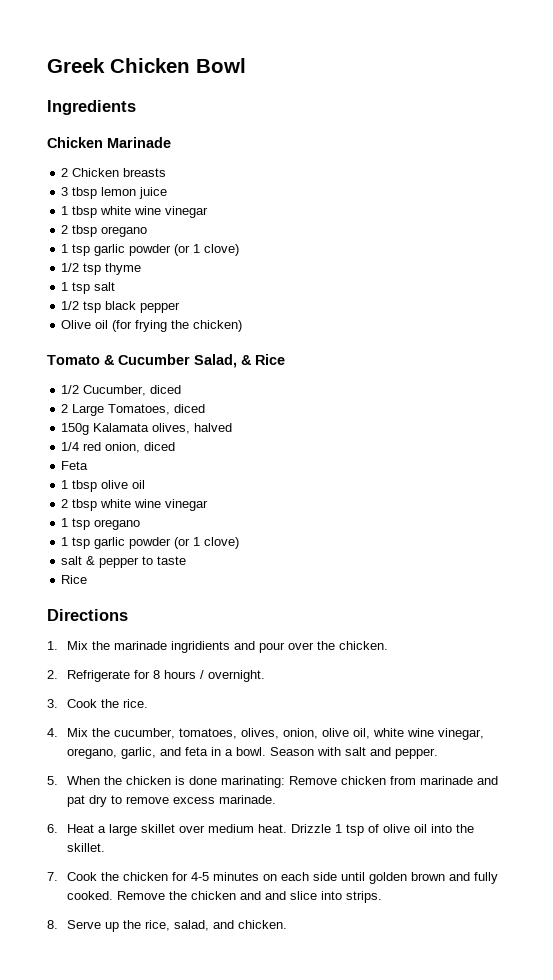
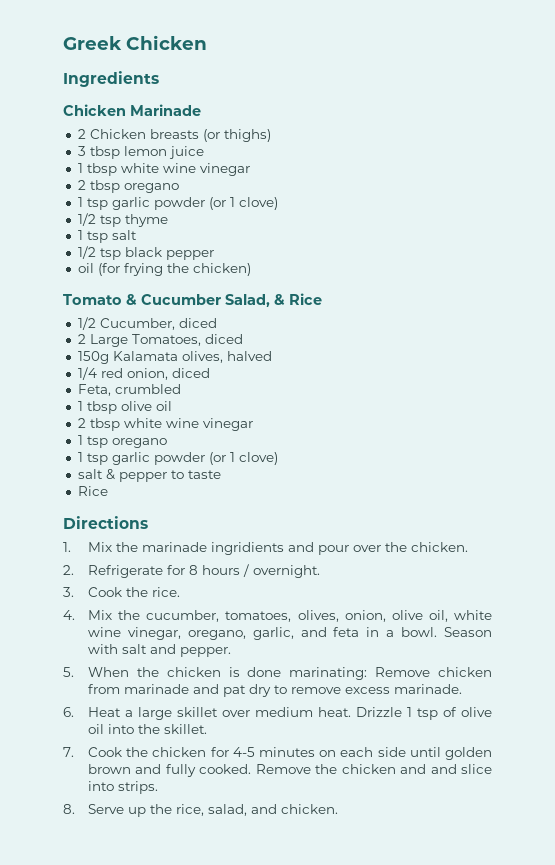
[196,58,246,73] Bowl -> (207, 42) none
(167, 172) none -> [202,129,271,142] (or thighs)
[61,320,92,329] Olive -> (214, 255) none
[61,461,89,470] Feta -> [77,384,181,396] Feta, crumbled

